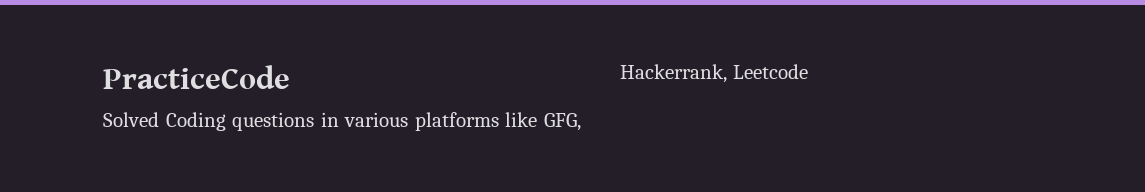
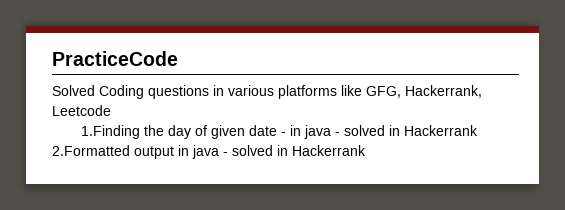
(808, 71) none -> [80,125,478,139] [52,145,366,159] // 1.Finding the day of given date - in java - solved in Hackerrank 2.Formatted output in java - solved in Hackerrank

